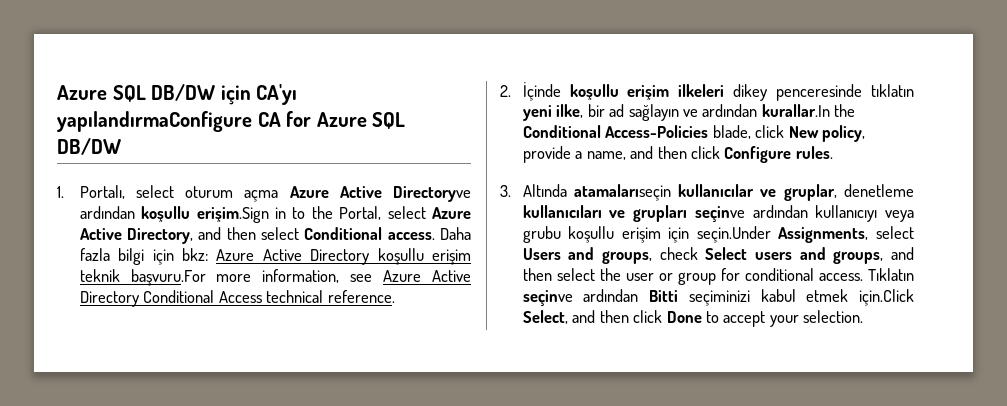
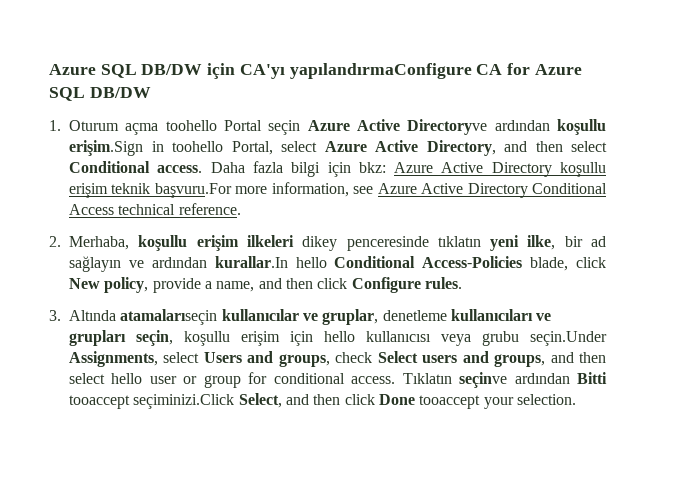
[79,185,279,202] Portalı, select oturum açma -> [69,120,301,135] Oturum açma toohello Portal seçin
[292,206,333,219] to the -> [172,141,223,152] toohello
[522,82,561,101] İçinde -> [69,236,129,250] Merhaba,
[834,104,856,117] the -> [295,257,327,268] hello
[694,205,914,222] [522,226,690,243] seçinve ardından kullanıcıyı veya grubu koşullu erişim için -> [136,330,519,346] seçin, koşullu erişim için hello kullanıcısı veya grubu
[599,268,621,281] the -> [111,373,143,384] hello
[688,289,914,306] seçiminizi kabul etmek için.Click -> [69,394,235,409] tooaccept seçiminizi.Click
[705,311,766,327] to accept -> [419,395,481,409] tooaccept

